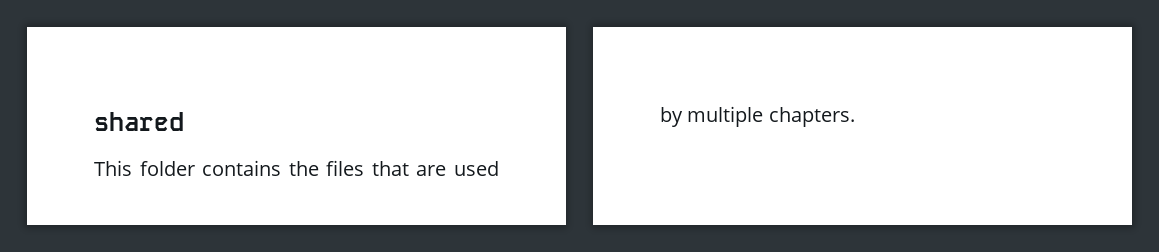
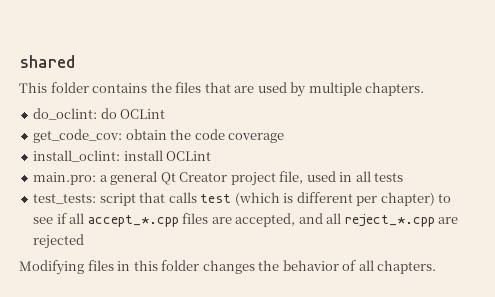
(855, 117) none -> [33,108,166,120] [33,129,285,143] [33,150,212,162] [33,171,404,186] [33,192,452,206] [33,213,459,227] [33,234,85,249] [19,260,437,275] // do_oclint: do OCLint // get_code_cov: obtain the code coverage // install_oclint: install OCLint // main.pro: a general Qt Creator project file, used in all tests // test_tests: script that calls test (which is different per chapter) to see if all accept_*.cpp files are accepted, and all reject_*.cpp are rejected // Modifying files in this folder changes the behavior of all chapters.

